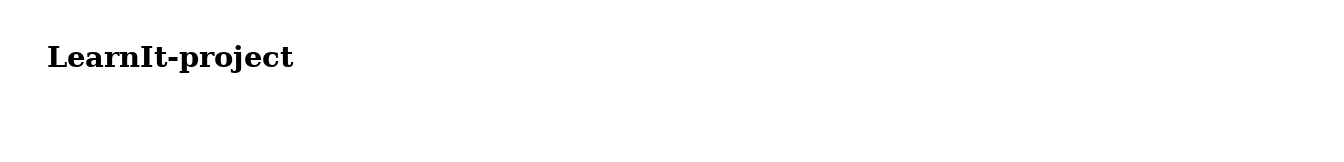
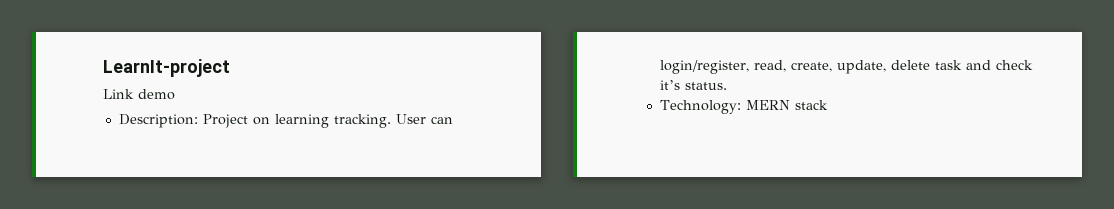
(294, 59) none -> [103,89,175,100] [118,114,453,128] [659,60,1033,74] [659,80,727,90] [659,100,828,114] // Link demo // Description: Project on learning tracking. User can login/register, read, create, update, delete task and check it’s status. // Technology: MERN stack

